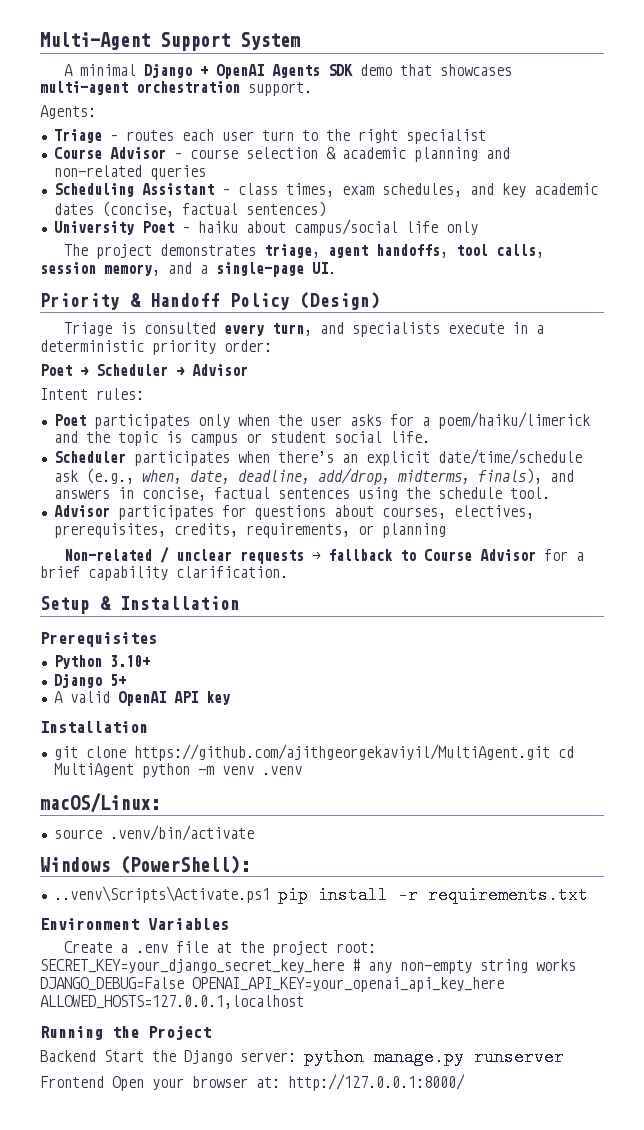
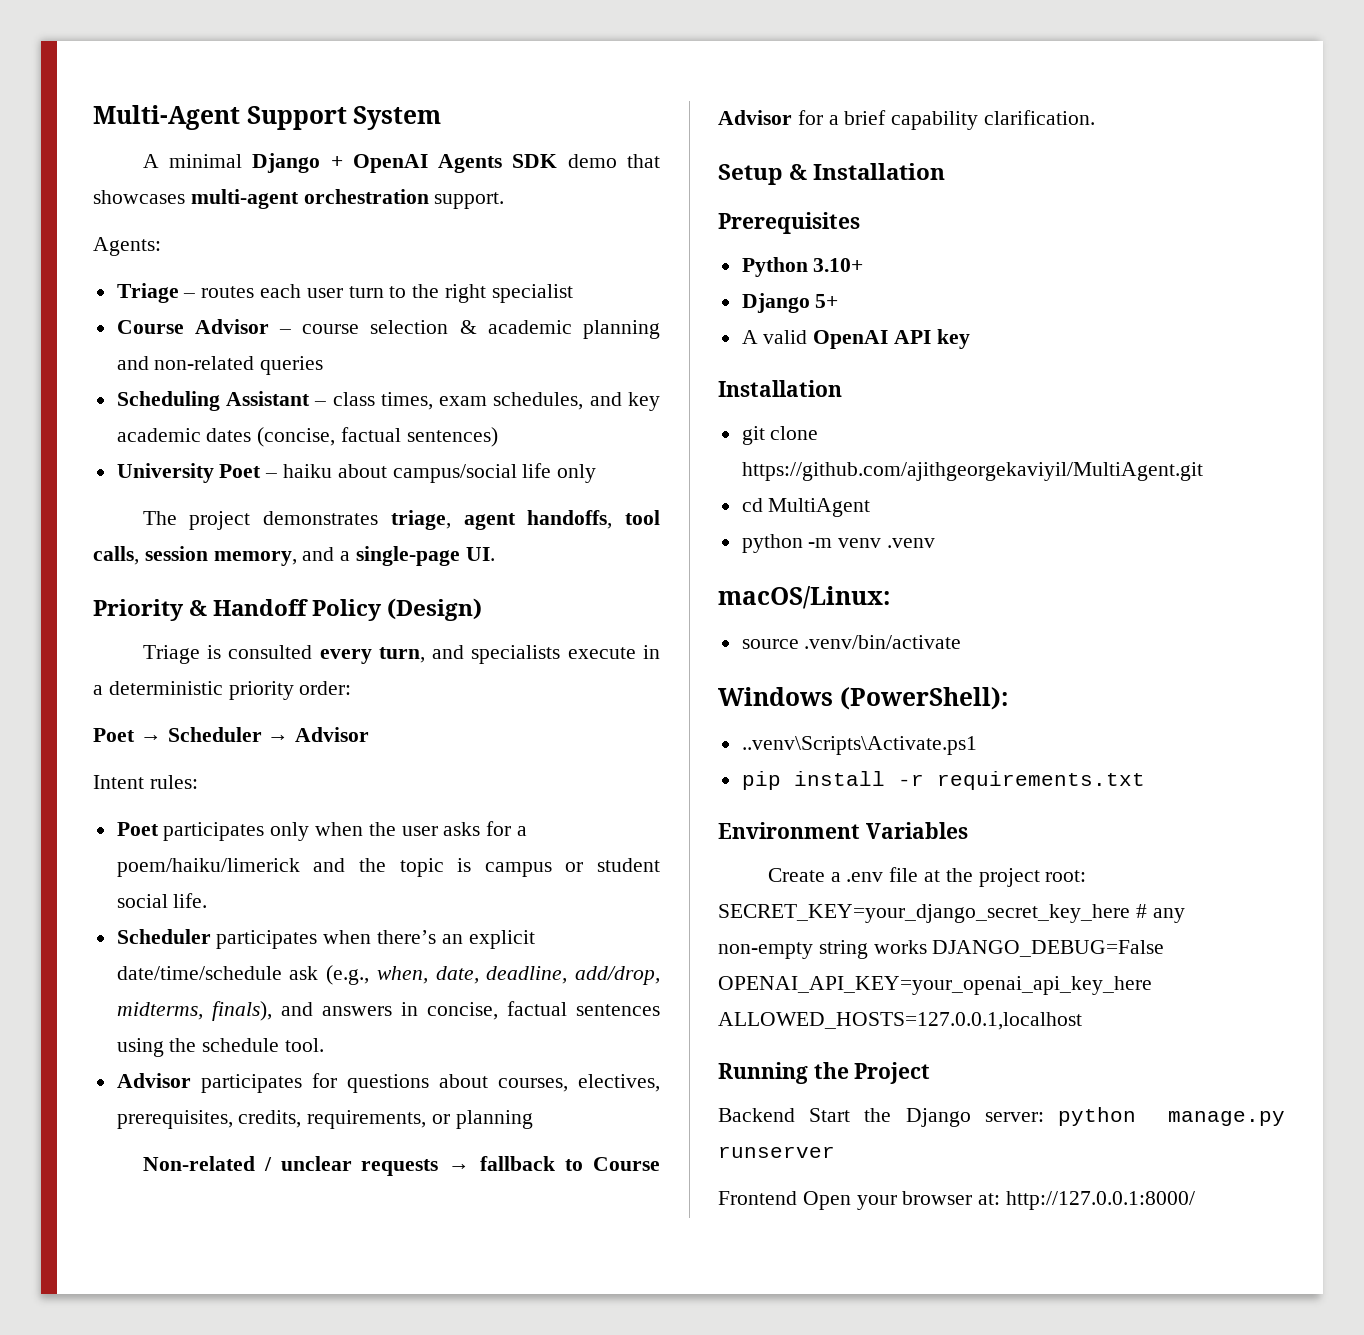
(550, 752) none -> (1203, 471) //
(134, 770) none -> (871, 507) //
(270, 894) none -> (977, 745) //

